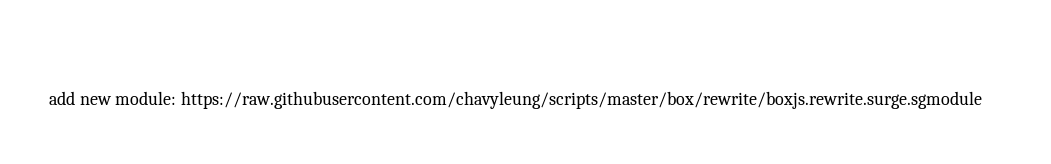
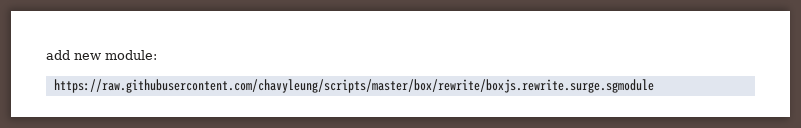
(177, 98) none -> (157, 55) //

